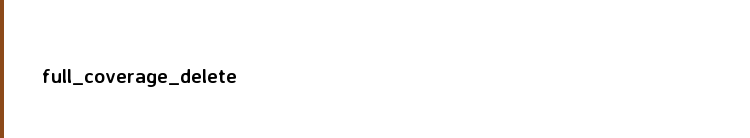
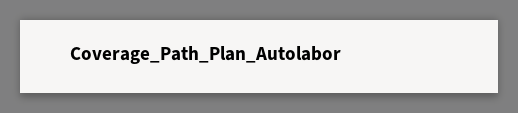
[42,69,237,87] full_coverage_delete -> [70,46,341,64] Coverage_Path_Plan_Autolabor

